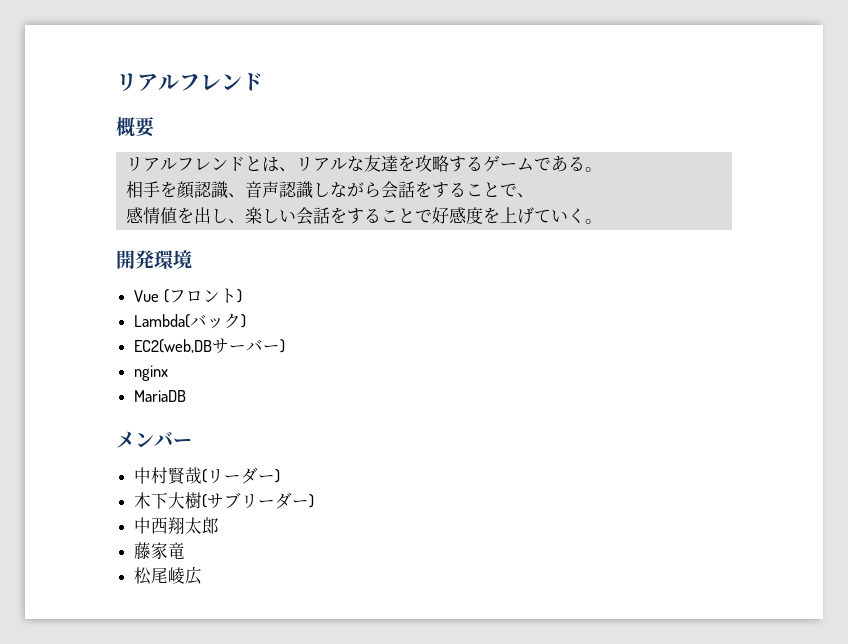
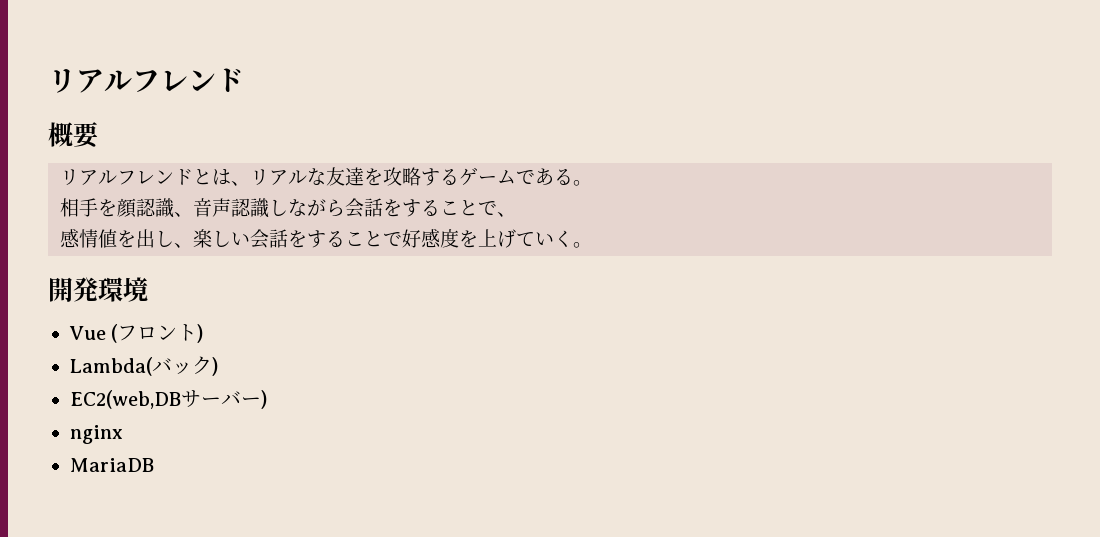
[116,431,192,448] [134,467,281,485] [134,492,315,509] [134,517,220,535] [134,542,186,560] [134,566,203,585] // メンバー // 中村賢哉(リーダー) // 木下大樹(サブリーダー) // 中西翔太郎 // 藤家竜 // 松尾崚広 -> (154, 465) none

